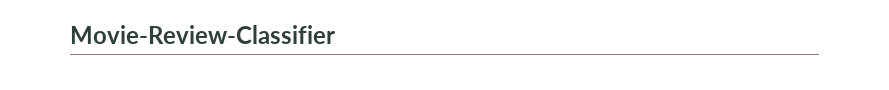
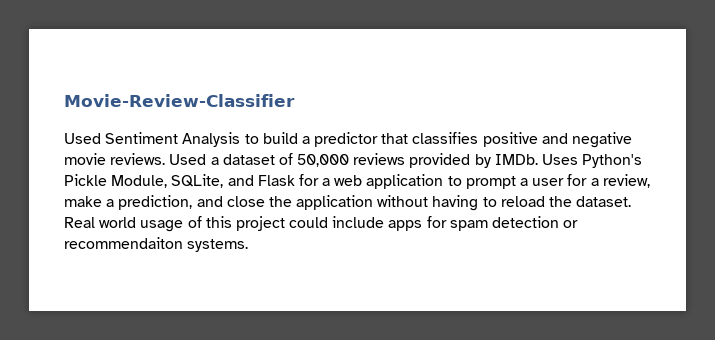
(335, 34) none -> [64,132,633,148] [64,153,643,168] [64,174,650,189] [64,195,632,211] [64,216,579,232] [64,237,249,252] // Used Sentiment Analysis to build a predictor that classifies positive and negative movie reviews. Used a dataset of 50,000 reviews provided by IMDb. Uses Python's Pickle Module, SQLite, and Flask for a web application to prompt a user for a review, make a prediction, and close the application without having to reload the dataset. Real world usage of this project could include apps for spam detection or recommendaiton systems.

